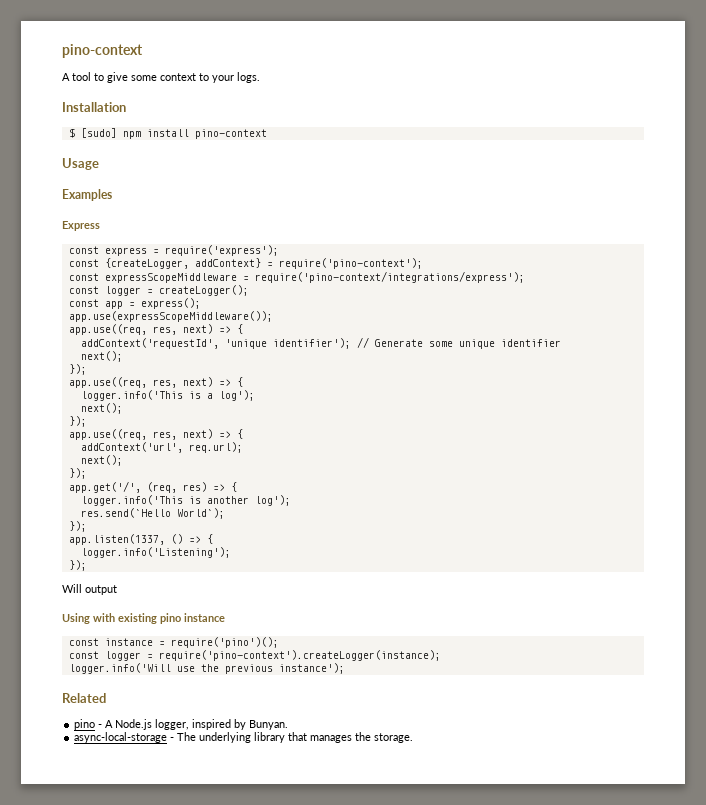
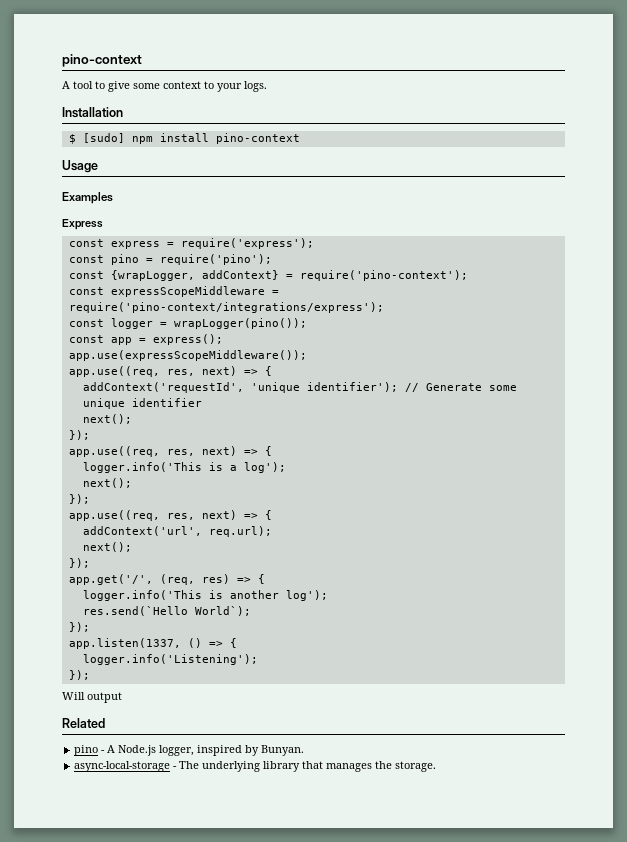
[104,258,189,269] {createLogger, -> [110,254,272,265] [68,270,195,281] pino = require('pino'); // const {wrapLogger,
[158,285,249,296] createLogger(); -> [173,318,307,329] wrapLogger(pino());
[62,613,225,624] [68,637,279,648] [68,650,441,661] [68,663,345,674] // Using with existing pino instance // const instance = require('pino')(); // const logger = require('pino-context').createLogger(instance); // logger.info('Will use the previous instance'); -> (122, 697) none

